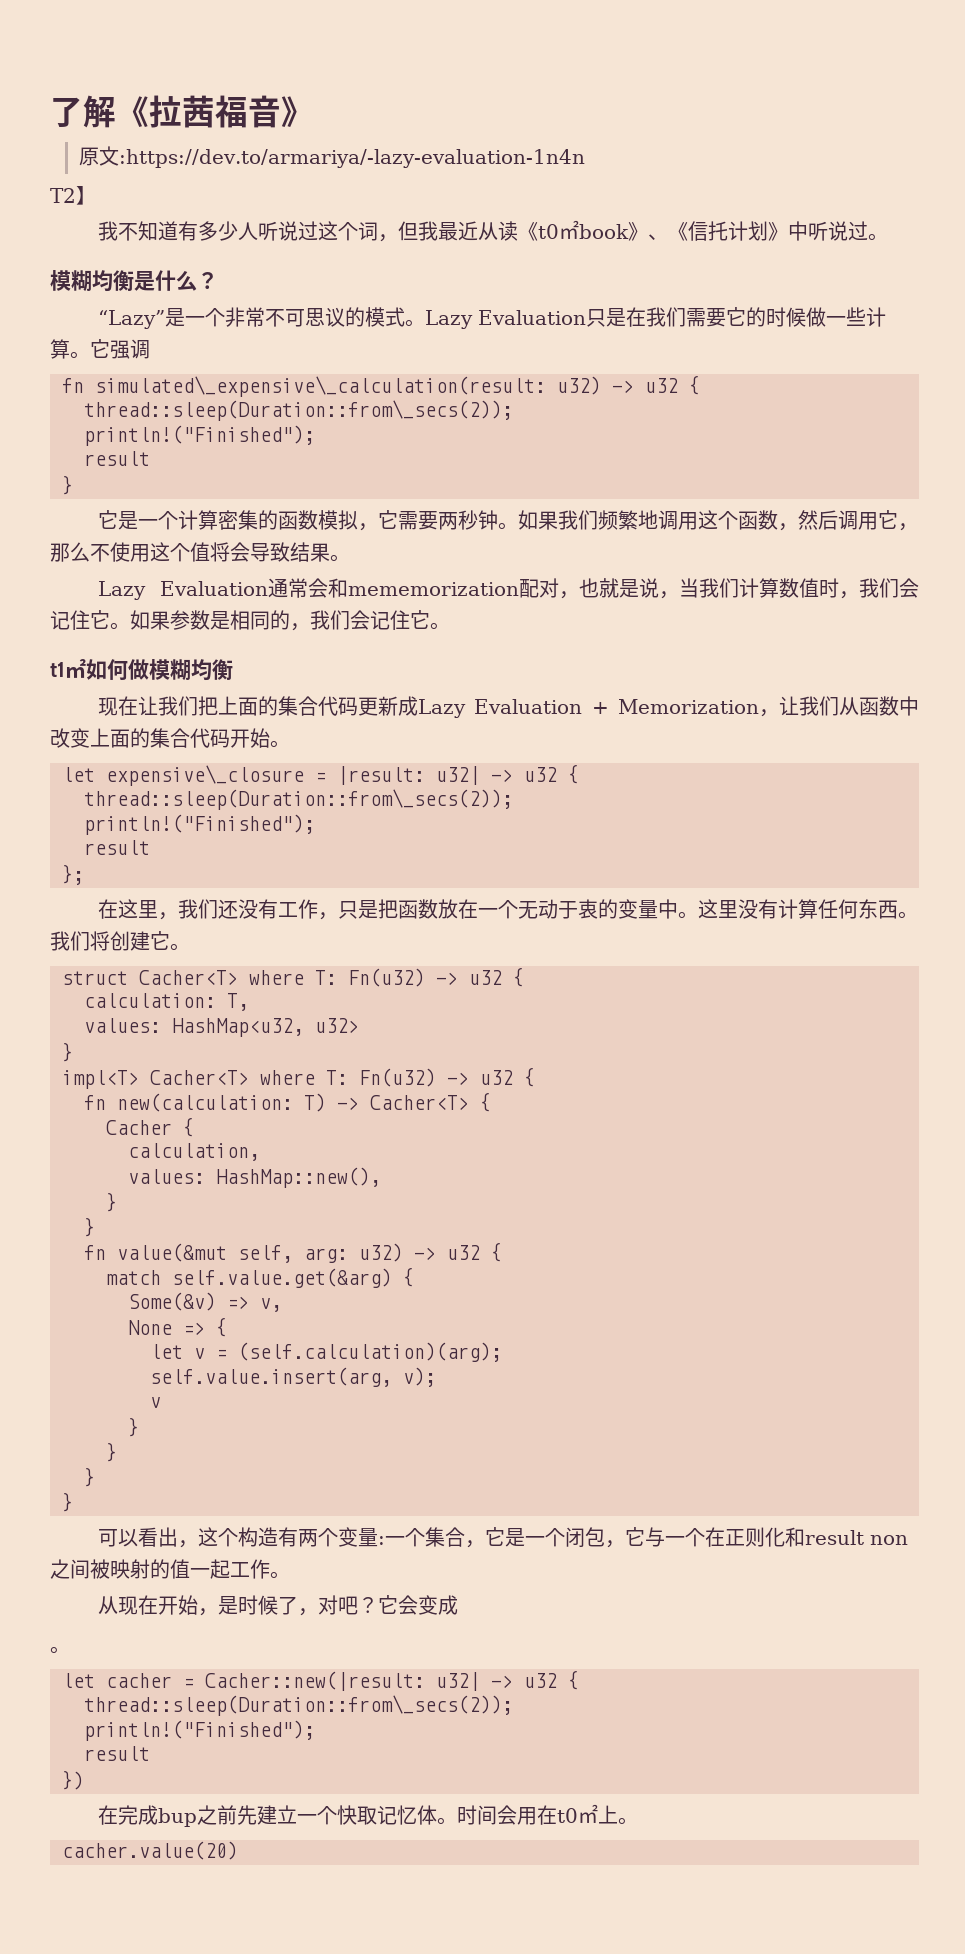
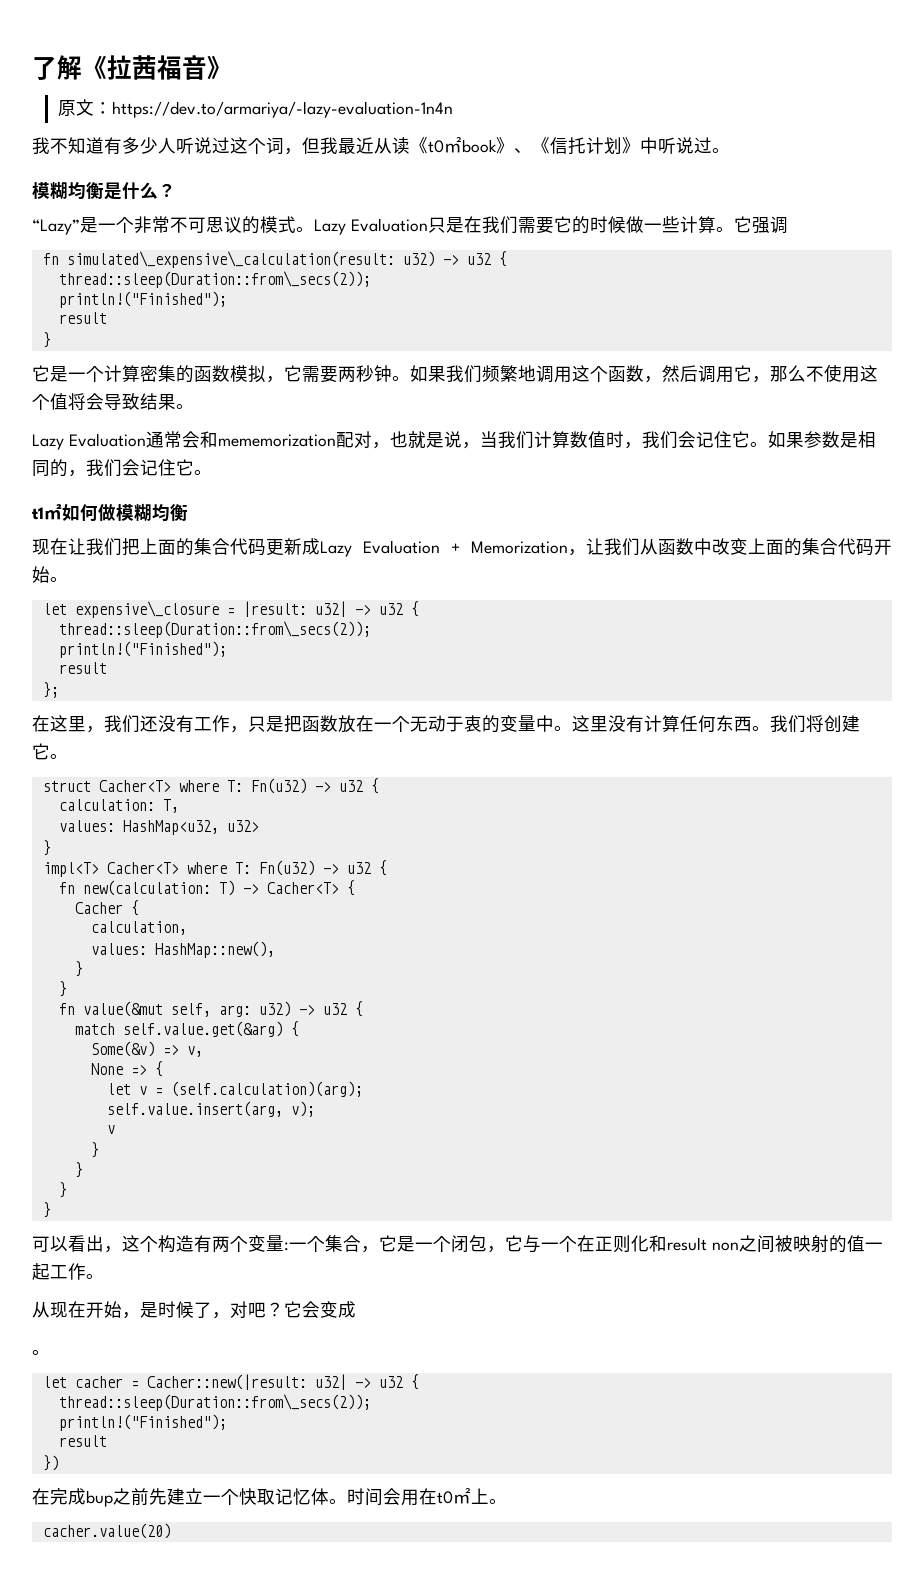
[119,149,586,168] [50,186,96,205] :https://dev.to/armariya/-lazy-evaluation-1n4n // T2】 -> [93,101,453,118] ：https://dev.to/armariya/-lazy-evaluation-1n4n

